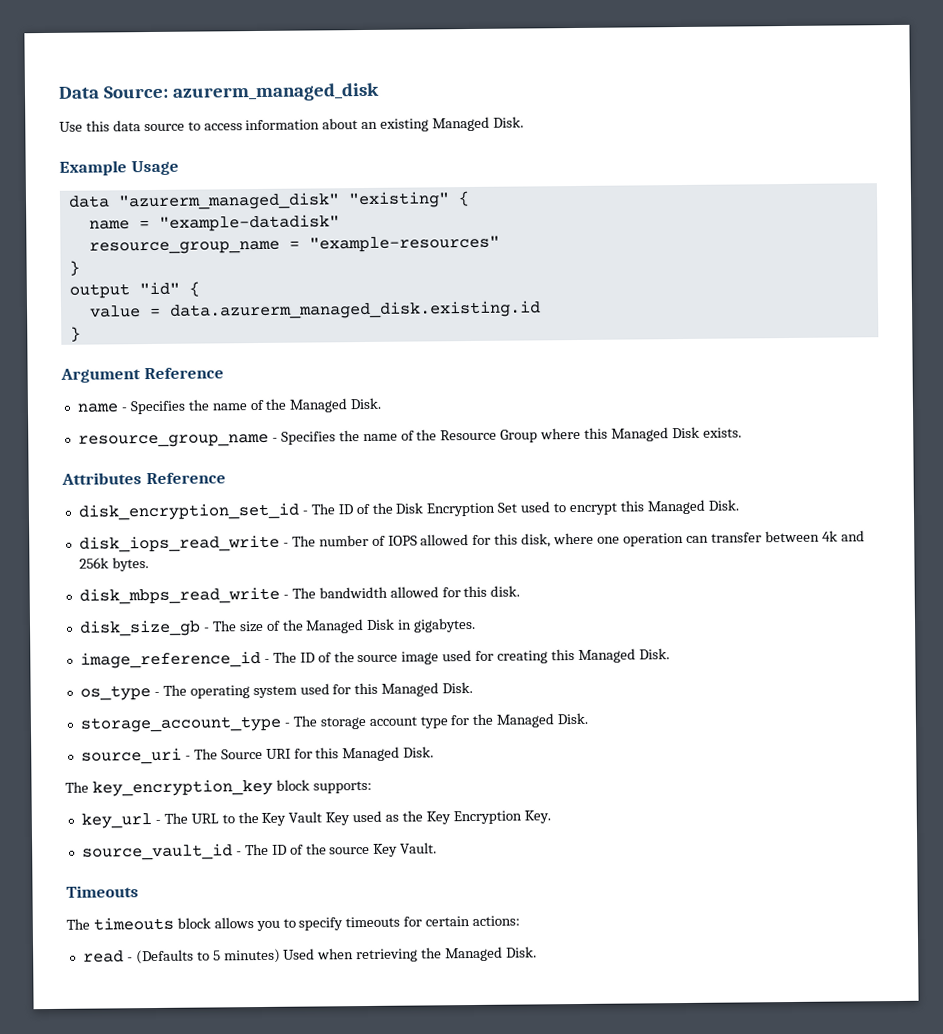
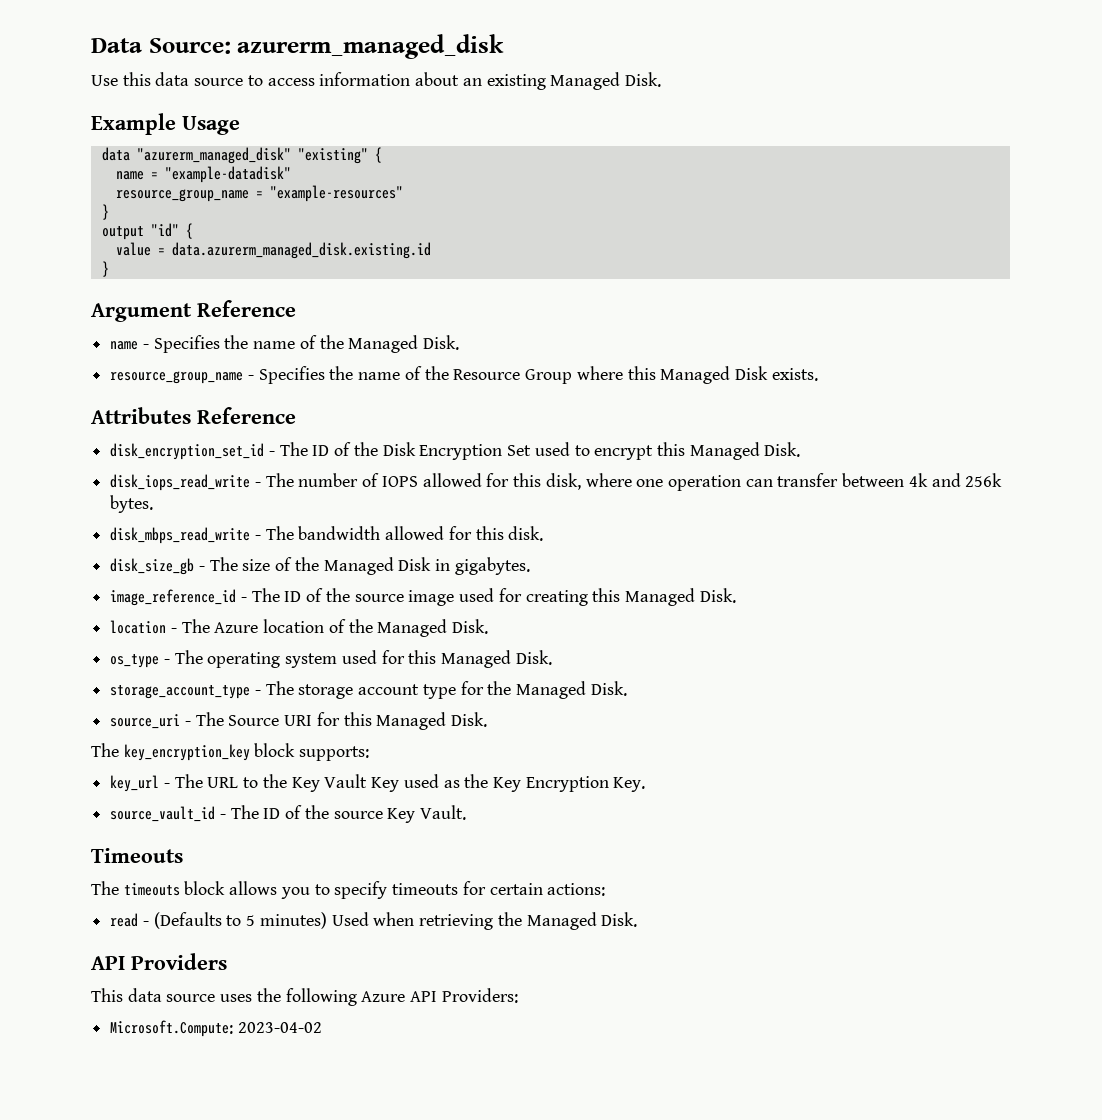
(670, 654) none -> [110,619,489,637] // location - The Azure location of the Managed Disk.
(538, 952) none -> [91,953,227,970] [91,988,518,1006] [110,1020,322,1037] // API Providers // This data source uses the following Azure API Providers: // Microsoft.Compute: 2023-04-02

